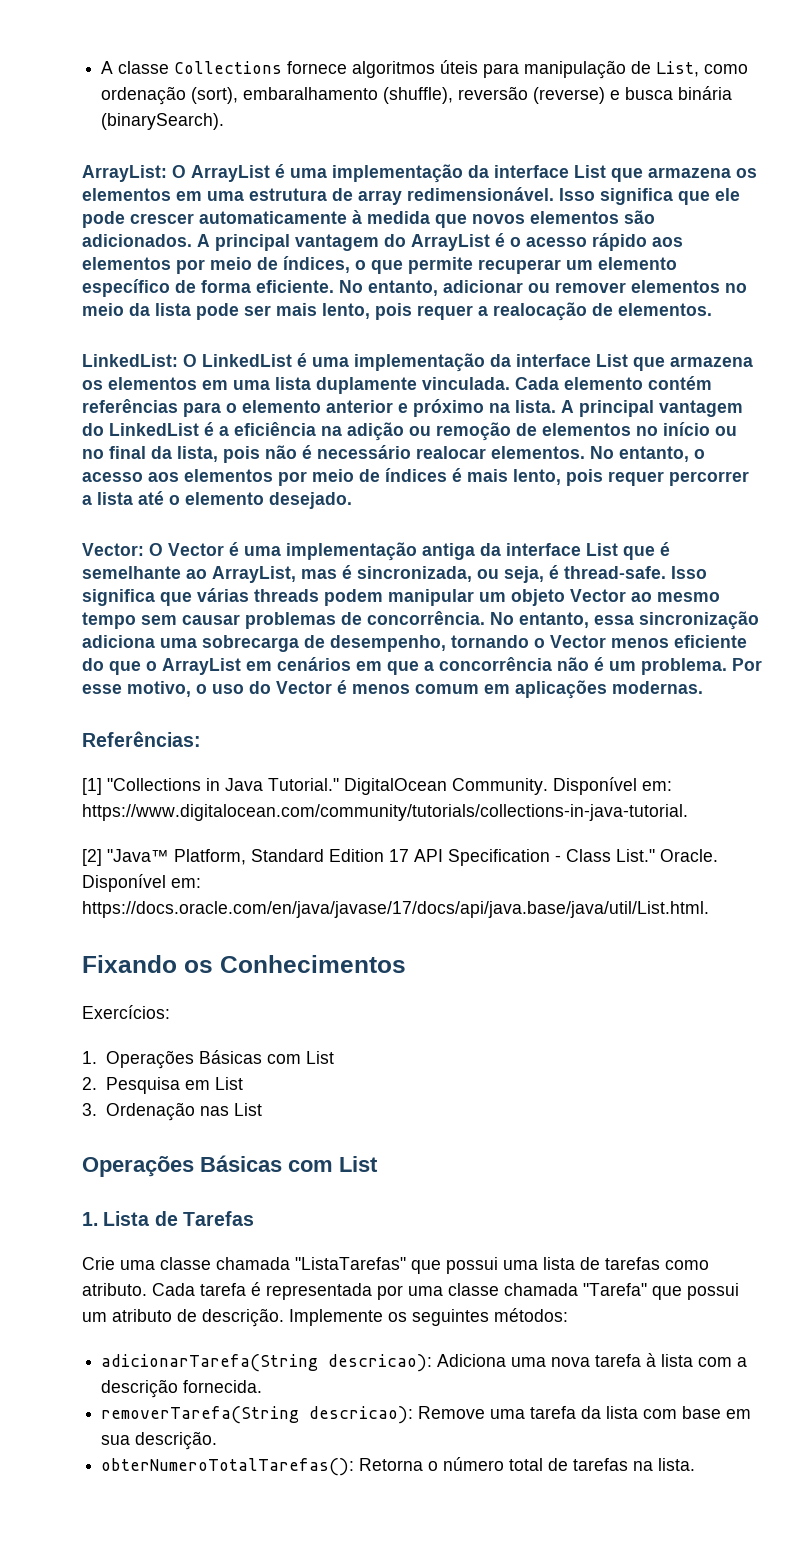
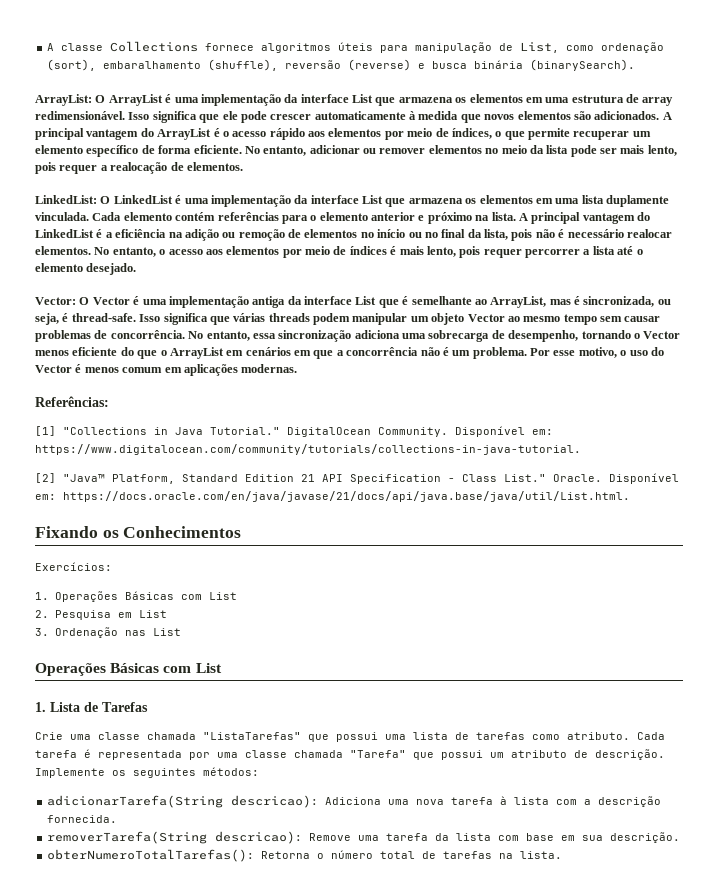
[389,849,409,862] 17 -> [301,474,315,482] 21
[82,901,709,918] https://docs.oracle.com/en/java/javase/17/docs/api/java.base/java/util/List.html. -> [63,491,630,502] https://docs.oracle.com/en/java/javase/21/docs/api/java.base/java/util/List.html.

